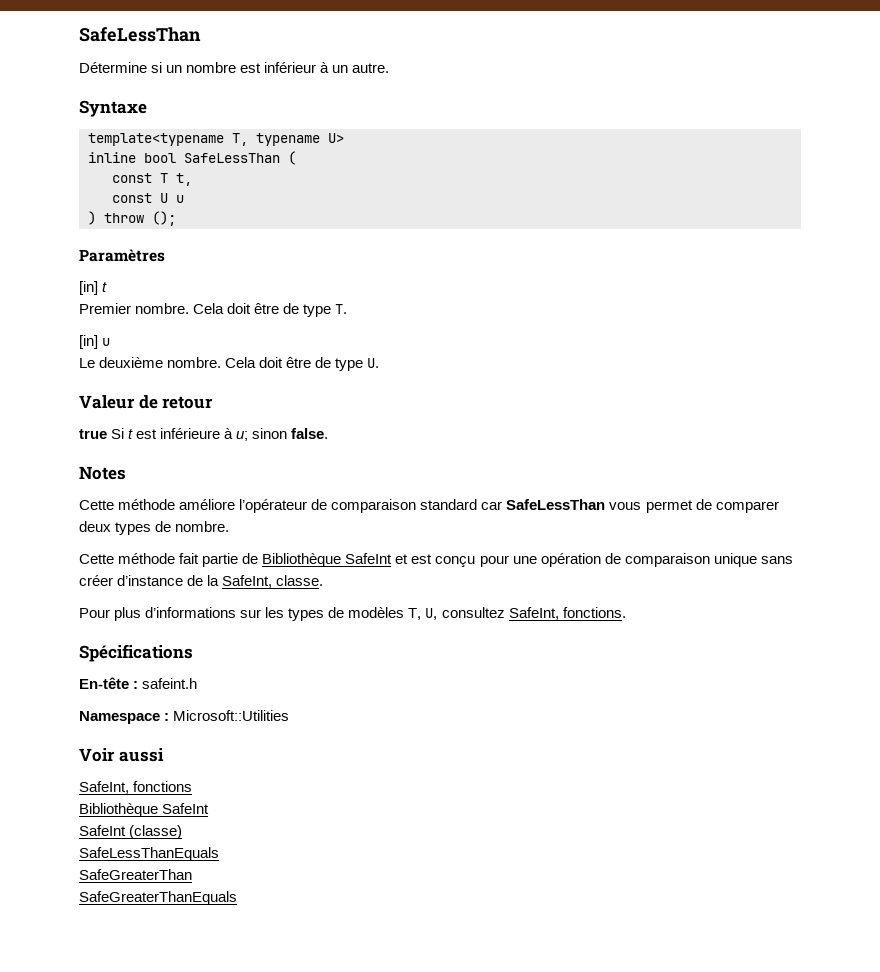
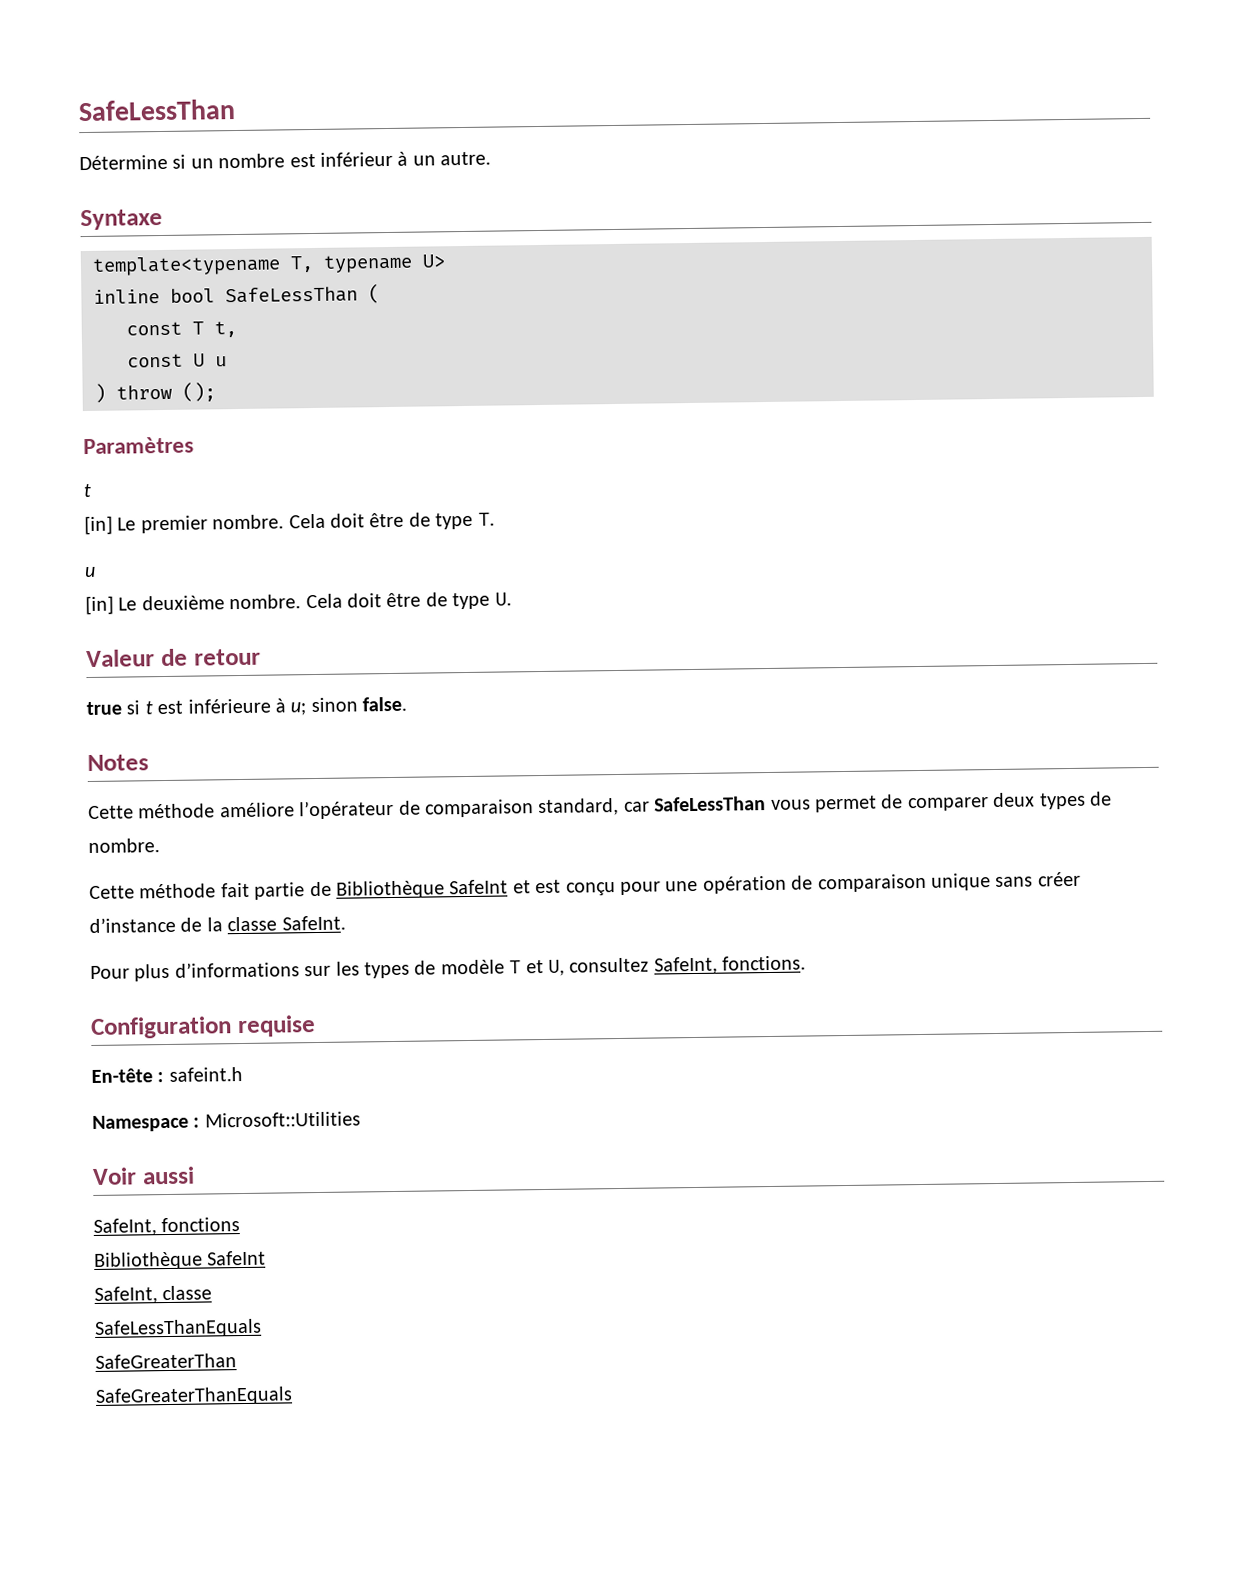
[79,281,98,295] [in] -> (194, 445) none
[79,303,131,314] Premier -> [84,515,208,536] [in] Le premier
[79,335,111,349] [in] u // -> [84,566,96,578] [85,595,114,616] u // [in]
[111,428,125,439] Si -> [126,700,141,715] si
[420,499,478,510] standard -> [538,797,620,817] standard,
[222,575,324,588] SafeInt, classe. -> [227,915,346,932] classe SafeInt.
[348,607,422,620] modèles T, -> [440,959,544,975] modèle T et
[79,644,193,662] Spécifications -> [90,1015,316,1040] Configuration requise
[79,825,183,839] SafeInt (classe) -> [94,1285,213,1304] SafeInt, classe

